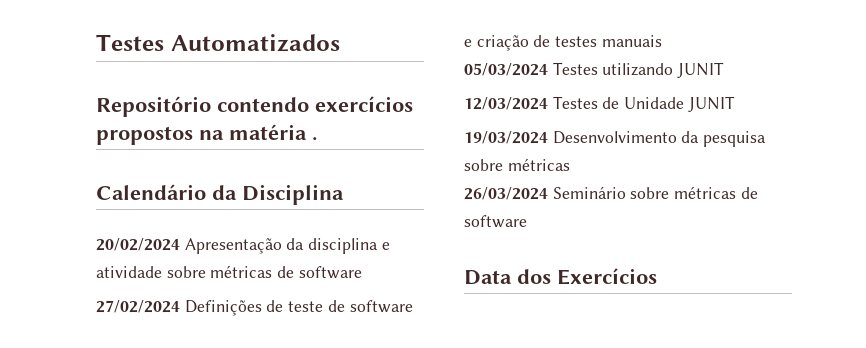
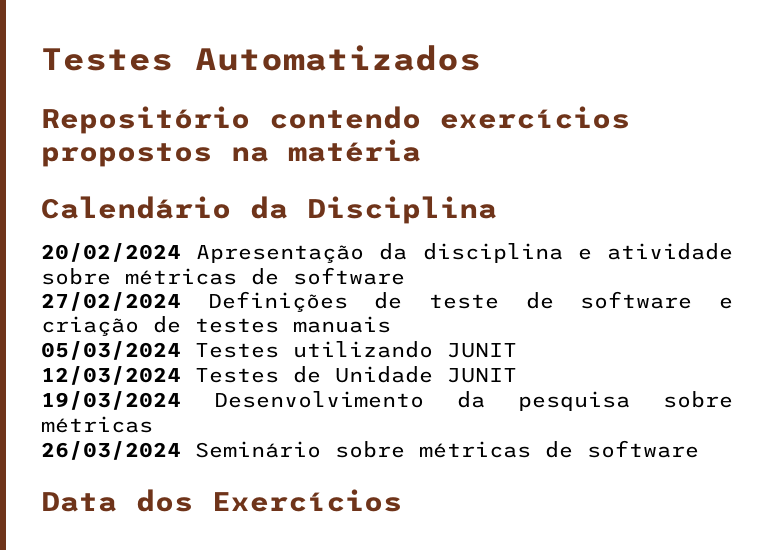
[312,137,317,141] . -> (421, 150) none

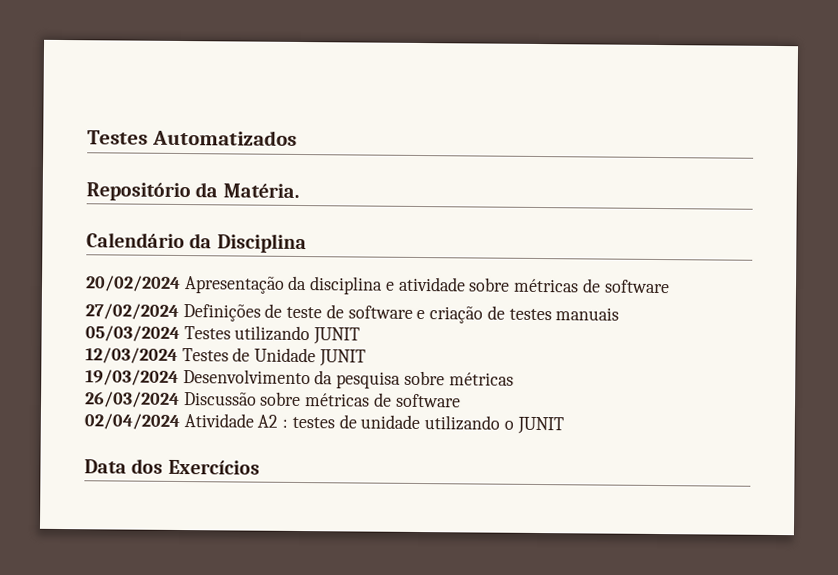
[269,106,630,129] [41,139,421,167] contendo exercícios propostos na matéria -> [195,182,300,198] da Matéria.
[195,440,699,458] Seminário sobre métricas de software -> [183,391,461,408] [84,413,564,435] Discussão sobre métricas de software // 02/04/2024 Atividade A2 : testes de unidade utilizando o JUNIT

